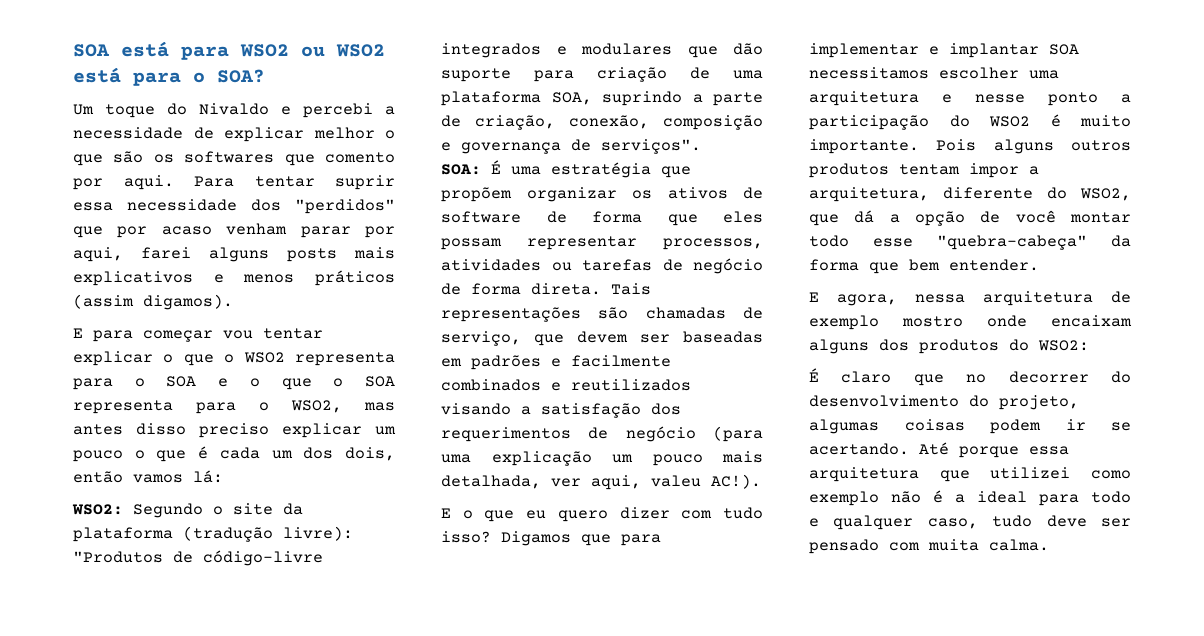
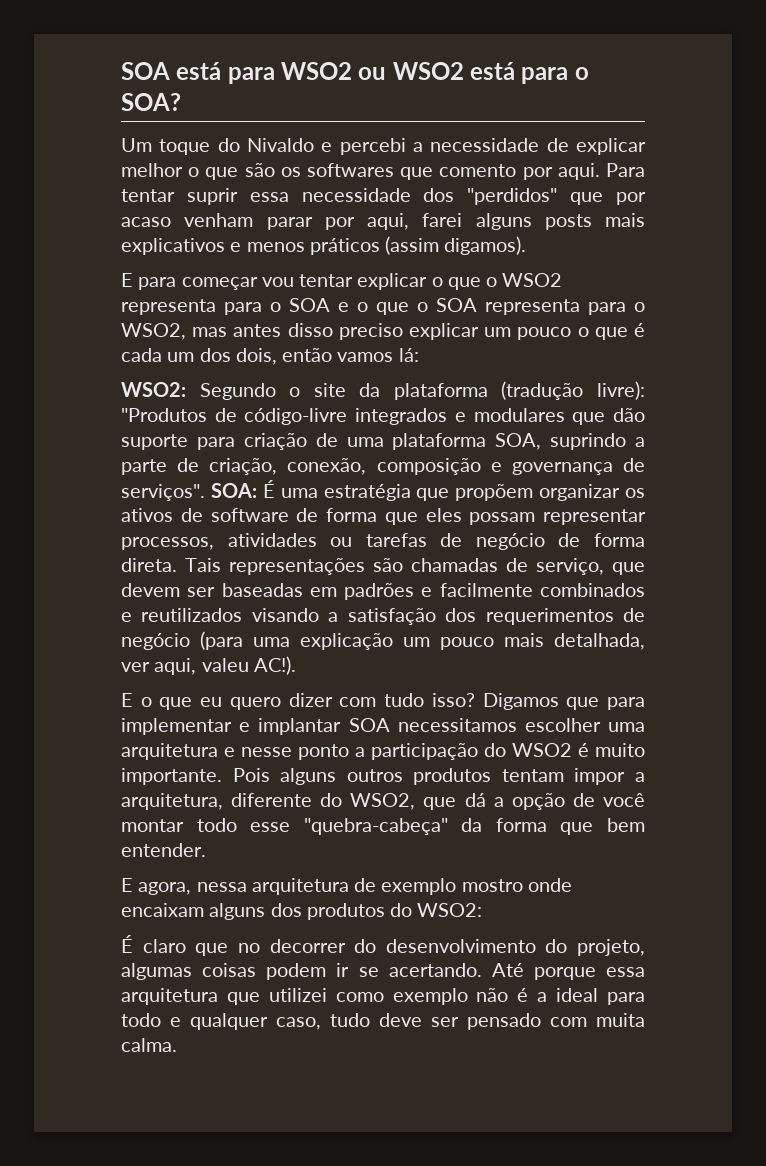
(701, 146) // -> (205, 492) none

